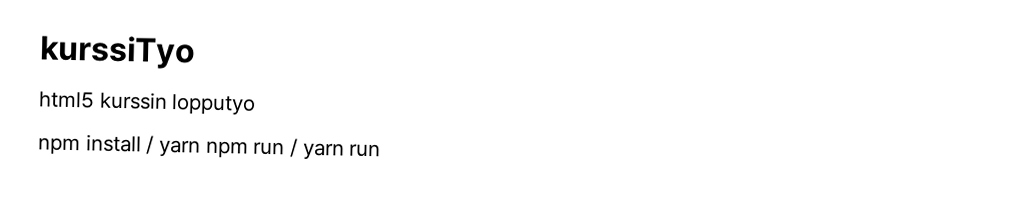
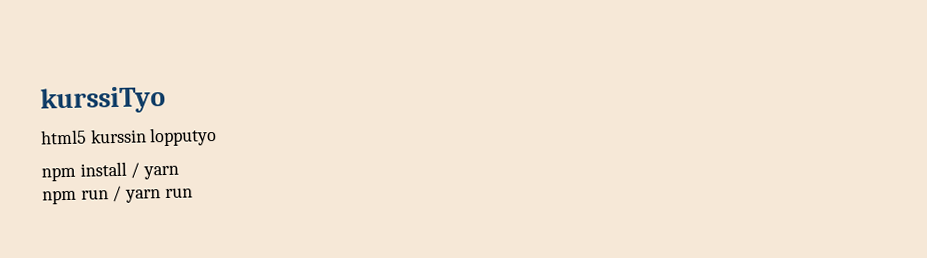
(202, 148) none -> (180, 172) //

